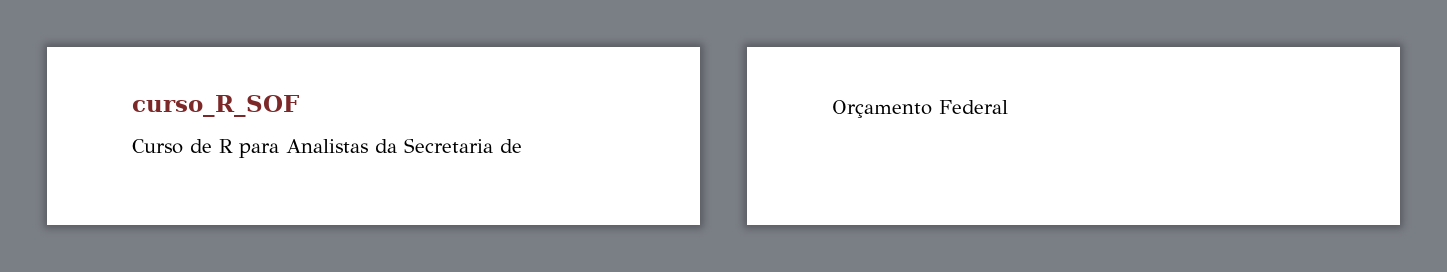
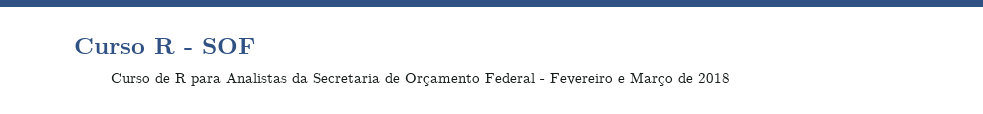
[132,95,300,117] curso_R_SOF -> [74,38,255,54] Curso R - SOF
(1008, 107) none -> [540,72,731,86] - Fevereiro e Março de 2018

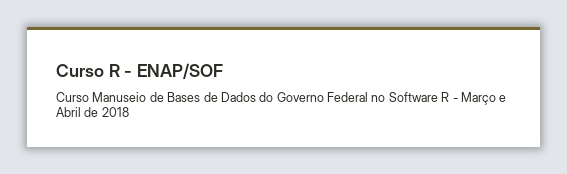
[202,38,255,54] [111,72,674,86] SOF // Curso de R para Analistas da Secretaria de Orçamento Federal - Fevereiro e Março -> [137,63,224,79] [56,92,507,105] [56,107,81,117] ENAP/SOF // Curso Manuseio de Bases de Dados do Governo Federal no Software R - Março e Abril

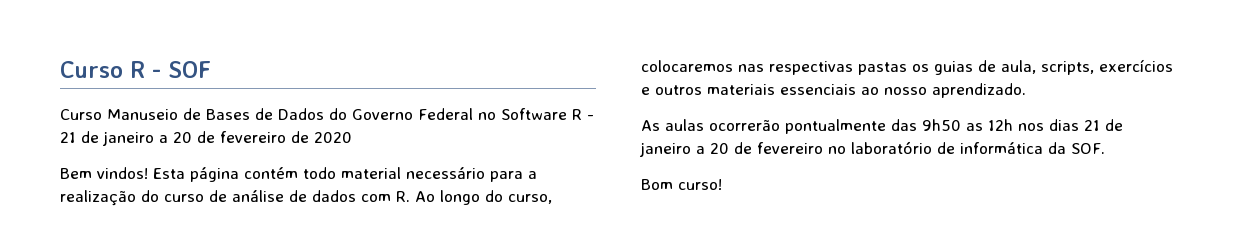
[137,63,224,79] ENAP/SOF -> [168,61,211,78] SOF
[460,92,507,105] [56,107,129,117] Março e Abril de 2018 -> [60,131,352,146] [60,167,537,182] [60,190,552,206] [641,59,1173,75] [641,83,1026,98] [641,119,1123,134] [639,141,1105,157] [641,179,722,190] 21 de janeiro a 20 de fevereiro de 2020 // Bem vindos! Esta página contém todo material necessário para a realização do curso de análise de dados com R. Ao longo do curso, colocaremos nas respectivas pastas os guias de aula, scripts, exercícios e outros materiais essenciais ao nosso aprendizado. // As aulas ocorrerão pontualmente das 9h50 as 12h nos dias 21 de janeiro a 20 de fevereiro no laboratório de informática da SOF. // Bom curso!

